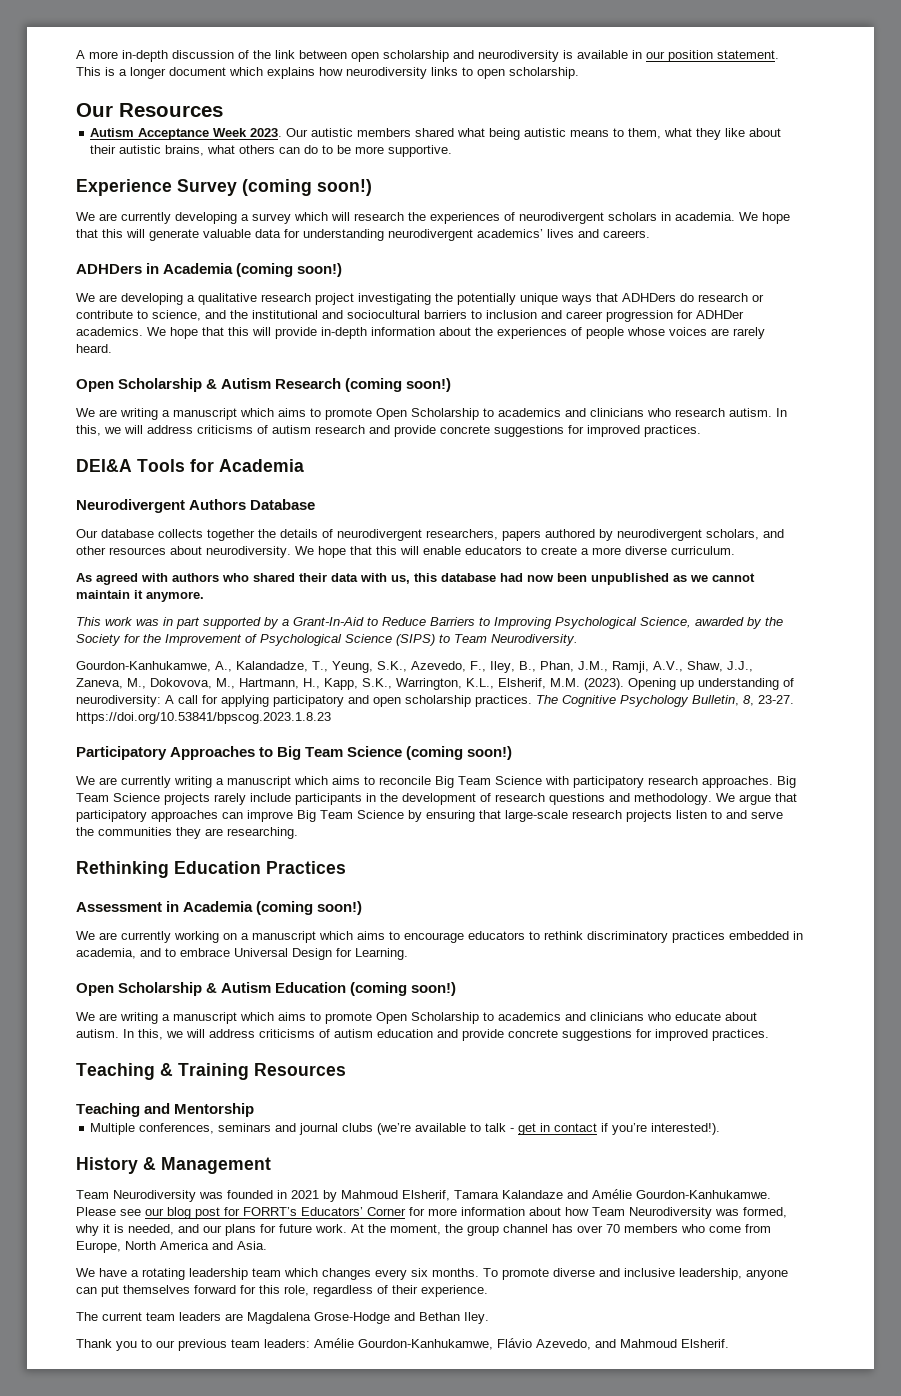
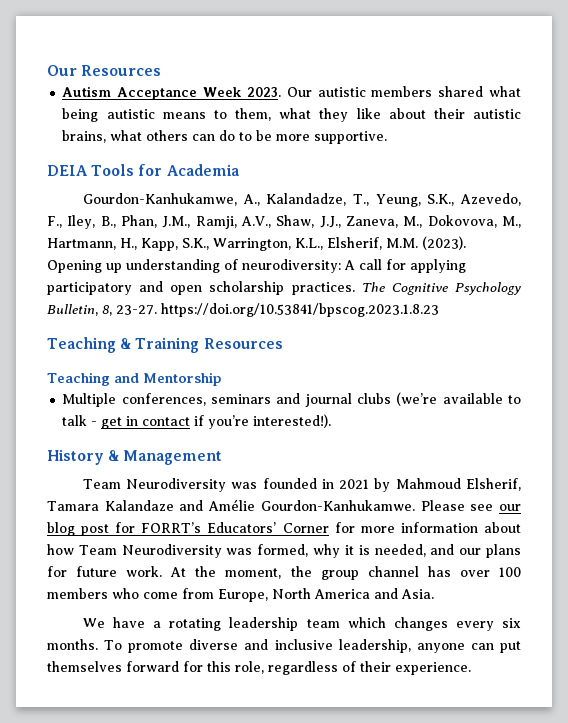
[76,50,779,62] [76,67,579,79] A more in-depth discussion of the link between open scholarship and neurodiversity is available in our position statement. This is a longer document which explains how neurodiversity links to open scholarship. // -> (47, 70) none
[76,179,372,196] [76,212,790,224] [76,229,650,241] [76,263,343,277] [76,293,764,305] [76,310,744,322] [76,327,765,339] [76,344,112,353] [76,378,452,392] [76,408,787,420] [76,425,701,437] [76,459,304,472] [76,499,316,513] [76,529,784,541] [76,546,735,558] [76,573,755,585] [76,590,204,602] [76,617,783,629] [76,634,578,646] Experience Survey (coming soon!) // We are currently developing a survey which will research the experiences of neurodivergent scholars in academia. We hope that this will generate valuable data for understanding neurodivergent academics’ lives and careers. // ADHDers in Academia (coming soon!) // We are developing a qualitative research project investigating the potentially unique ways that ADHDers do research or contribute to science, and the institutional and sociocultural barriers to inclusion and career progression for ADHDer academics. We hope that this will provide in-depth information about the experiences of people whose voices are rarely heard. // Open Scholarship & Autism Research (coming soon!) // We are writing a manuscript which aims to promote Open Scholarship to academics and clinicians who research autism. In this, we will address criticisms of autism research and provide concrete suggestions for improved practices. // DEI&A Tools for Academia // Neurodivergent Authors Database // Our database collects together the details of neurodivergent researchers, papers authored by neurodivergent scholars, and other resources about neurodiversity. We hope that this will enable educators to create a more diverse curriculum. // As agreed with authors who shared their data with us, this database had now been unpublished as we cannot maintain it anymore. // This work was in part supported by a Grant-In-Aid to Reduce Barriers to Improving Psychological Science, awarded by the Society for the Improvement of Psychological Science (SIPS) to Team Neurodiversity. -> [47,164,239,176] DEIA Tools for Academia
[76,746,513,760] [76,776,796,788] [76,793,797,805] [76,810,783,822] [76,827,298,839] [76,861,346,878] [76,901,363,915] [76,931,803,943] [76,948,408,960] [76,982,457,996] [76,1012,757,1024] [76,1029,769,1041] // Participatory Approaches to Big Team Science (coming soon!) // We are currently writing a manuscript which aims to reconcile Big Team Science with participatory research approaches. Big Team Science projects rarely include participants in the development of research questions and methodology. We argue that participatory approaches can improve Big Team Science by ensuring that large-scale research projects listen to and serve the communities they are researching. // Rethinking Education Practices // Assessment in Academia (coming soon!) // We are currently working on a manuscript which aims to encourage educators to rethink discriminatory practices embedded in academia, and to embrace Universal Design for Learning. // Open Scholarship & Autism Education (coming soon!) // We are writing a manuscript which aims to promote Open Scholarship to academics and clinicians who educate about autism. In this, we will address criticisms of autism education and provide concrete suggestions for improved practices. -> (439, 310) none
[606,1224,620,1233] 70 -> [498,567,521,577] 100
[76,1312,489,1324] [76,1338,729,1351] // The current team leaders are Magdalena Grose-Hodge and Bethan Iley. // Thank you to our previous team leaders: Amélie Gourdon-Kanhukamwe, Flávio Azevedo, and Mahmoud Elsherif. -> (471, 668) none

